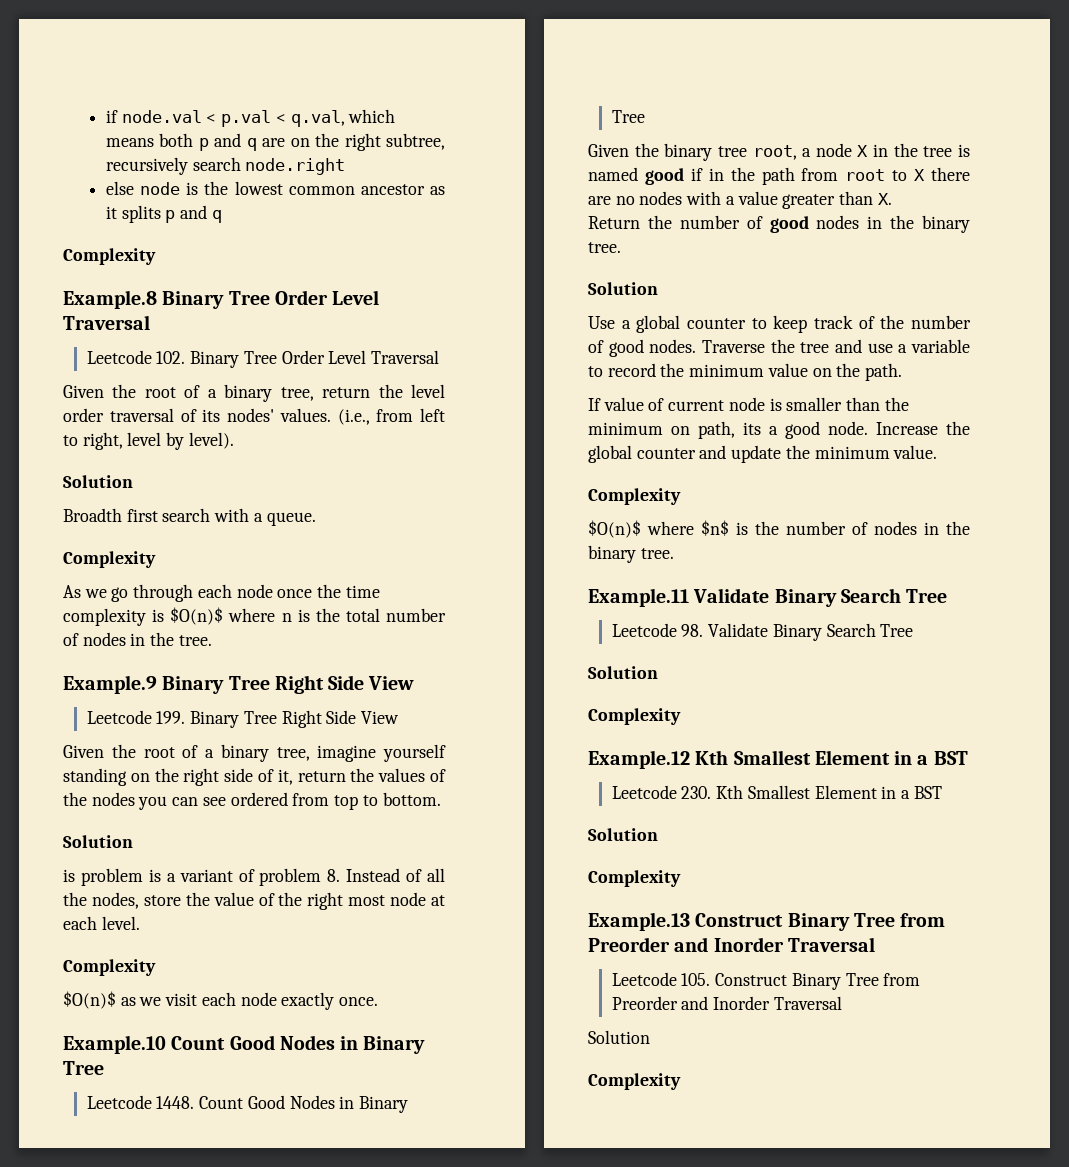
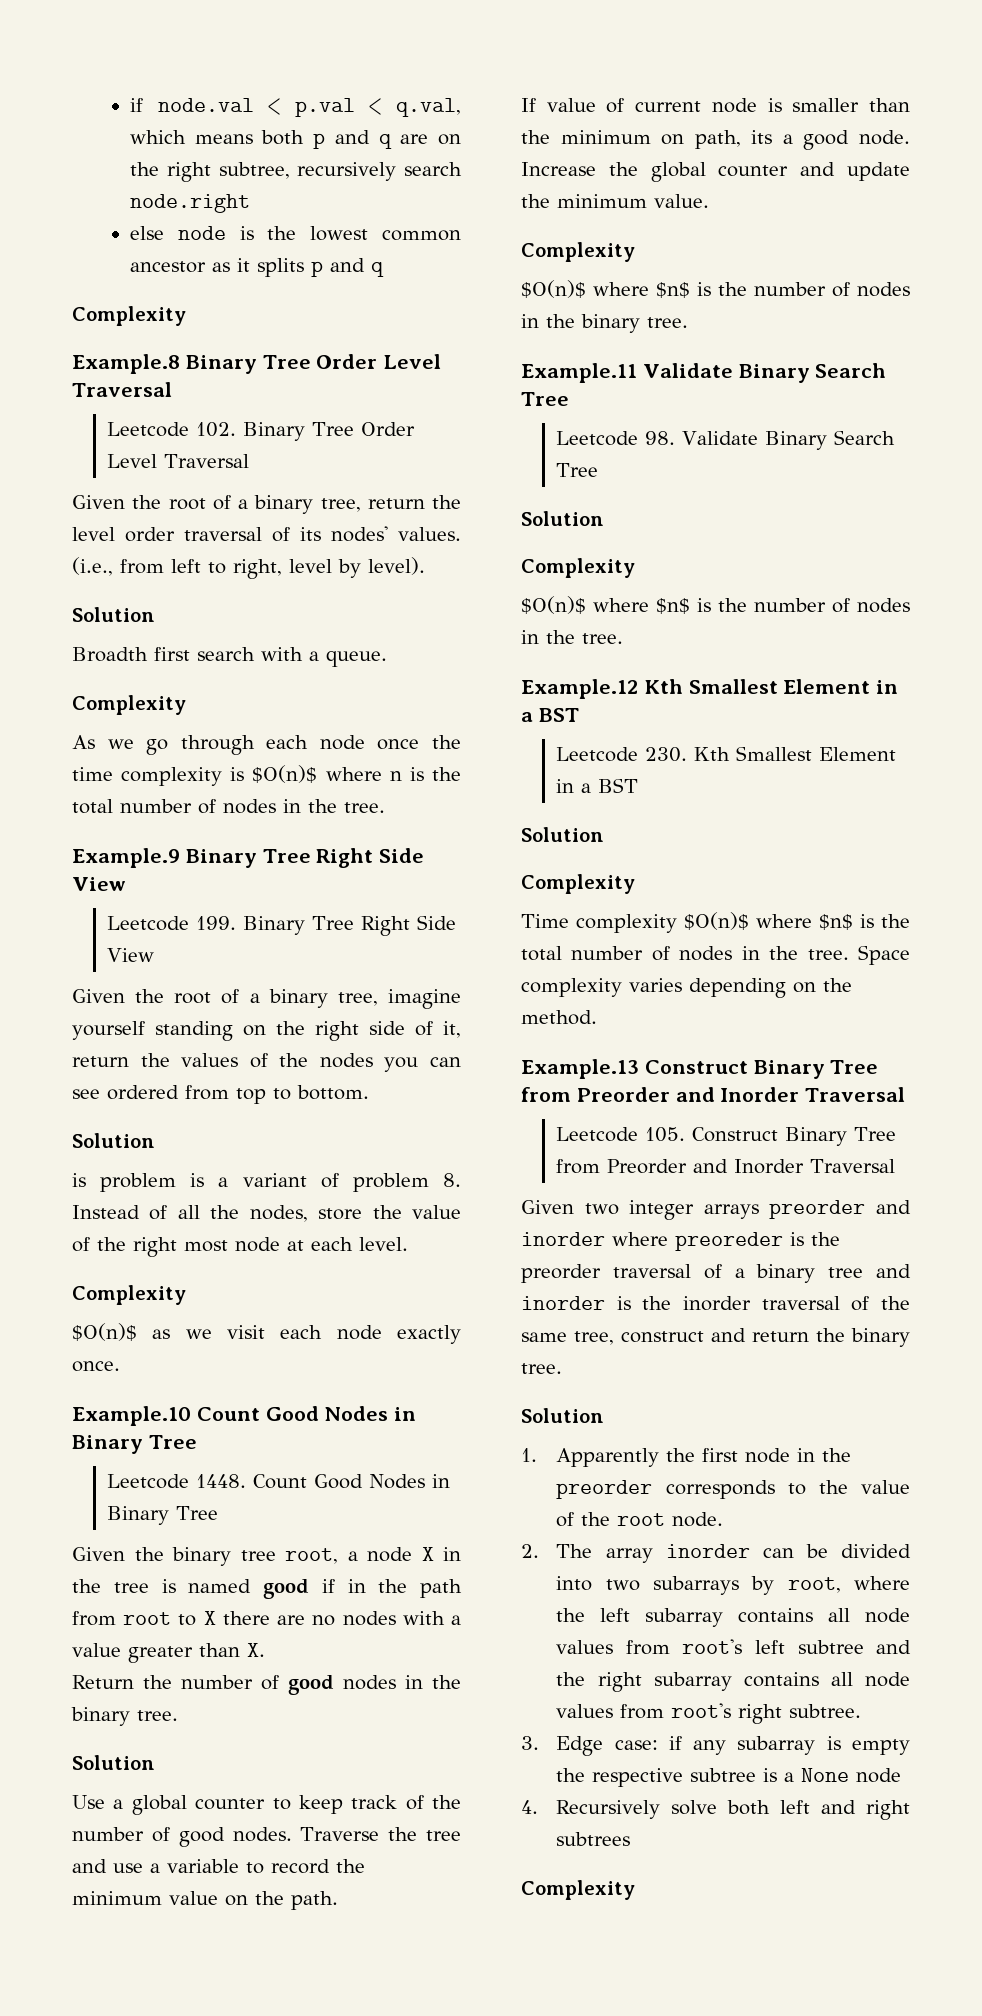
(681, 716) none -> [521,596,910,614] [521,630,623,644] // $O(n)$ where $n$ is the number of nodes in the tree.
(681, 878) none -> [521,912,910,933] [521,945,910,965] [521,978,852,998] [521,1010,597,1025] // Time complexity $O(n)$ where $n$ is the total number of nodes in the tree. Space complexity varies depending on the method.
[588,1030,650,1044] Solution -> [521,1200,911,1220] [521,1232,840,1251] [521,1264,911,1283] [521,1296,910,1311] [521,1328,910,1347] [521,1363,562,1374] [521,1408,604,1423] [521,1448,852,1467] [556,1480,910,1499] [556,1512,724,1527] [521,1544,911,1563] [556,1576,910,1595] [556,1608,910,1627] [556,1639,911,1655] [556,1672,910,1692] [556,1703,862,1724] [521,1736,910,1756] [556,1768,902,1787] [521,1800,910,1820] [556,1832,631,1846] Given two integer arrays preorder and inorder where preoreder is the preorder traversal of a binary tree and inorder is the inorder traversal of the same tree, construct and return the binary tree. // Solution // 1. Apparently the first node in the preorder corresponds to the value of the root node. // 2. The array inorder can be divided into two subarrays by root, where the left subarray contains all node values from root's left subtree and the right subarray contains all node values from root's right subtree. // 3. Edge case: if any subarray is empty the respective subtree is a None node // 4. Recursively solve both left and right subtrees

